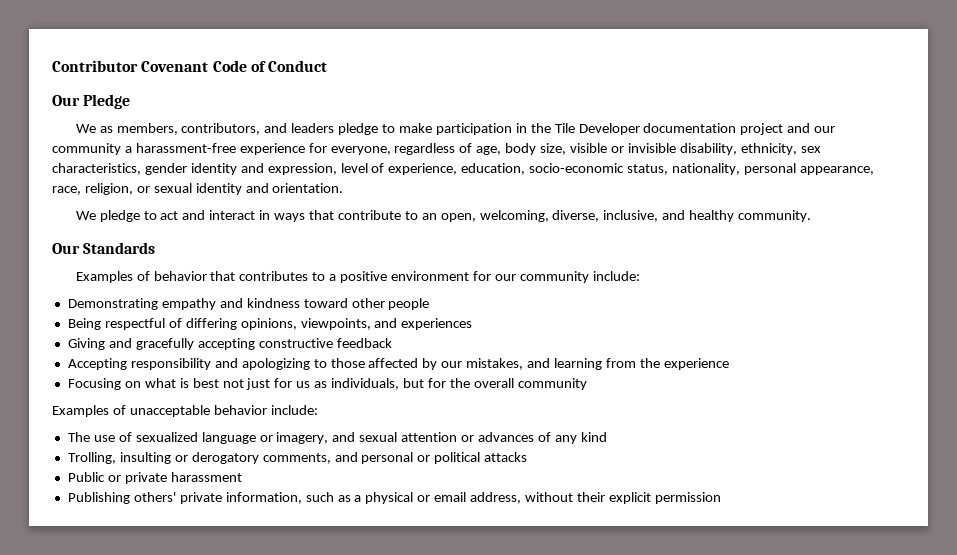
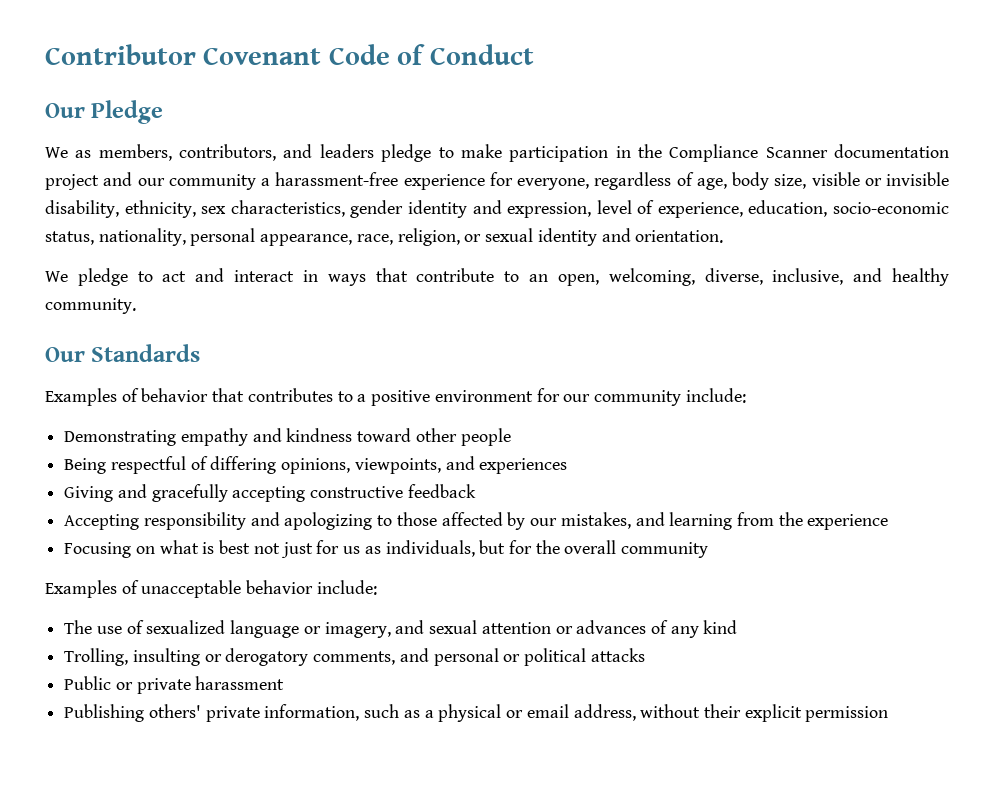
[554,123,640,135] Tile Developer -> [669,144,828,162] Compliance Scanner

